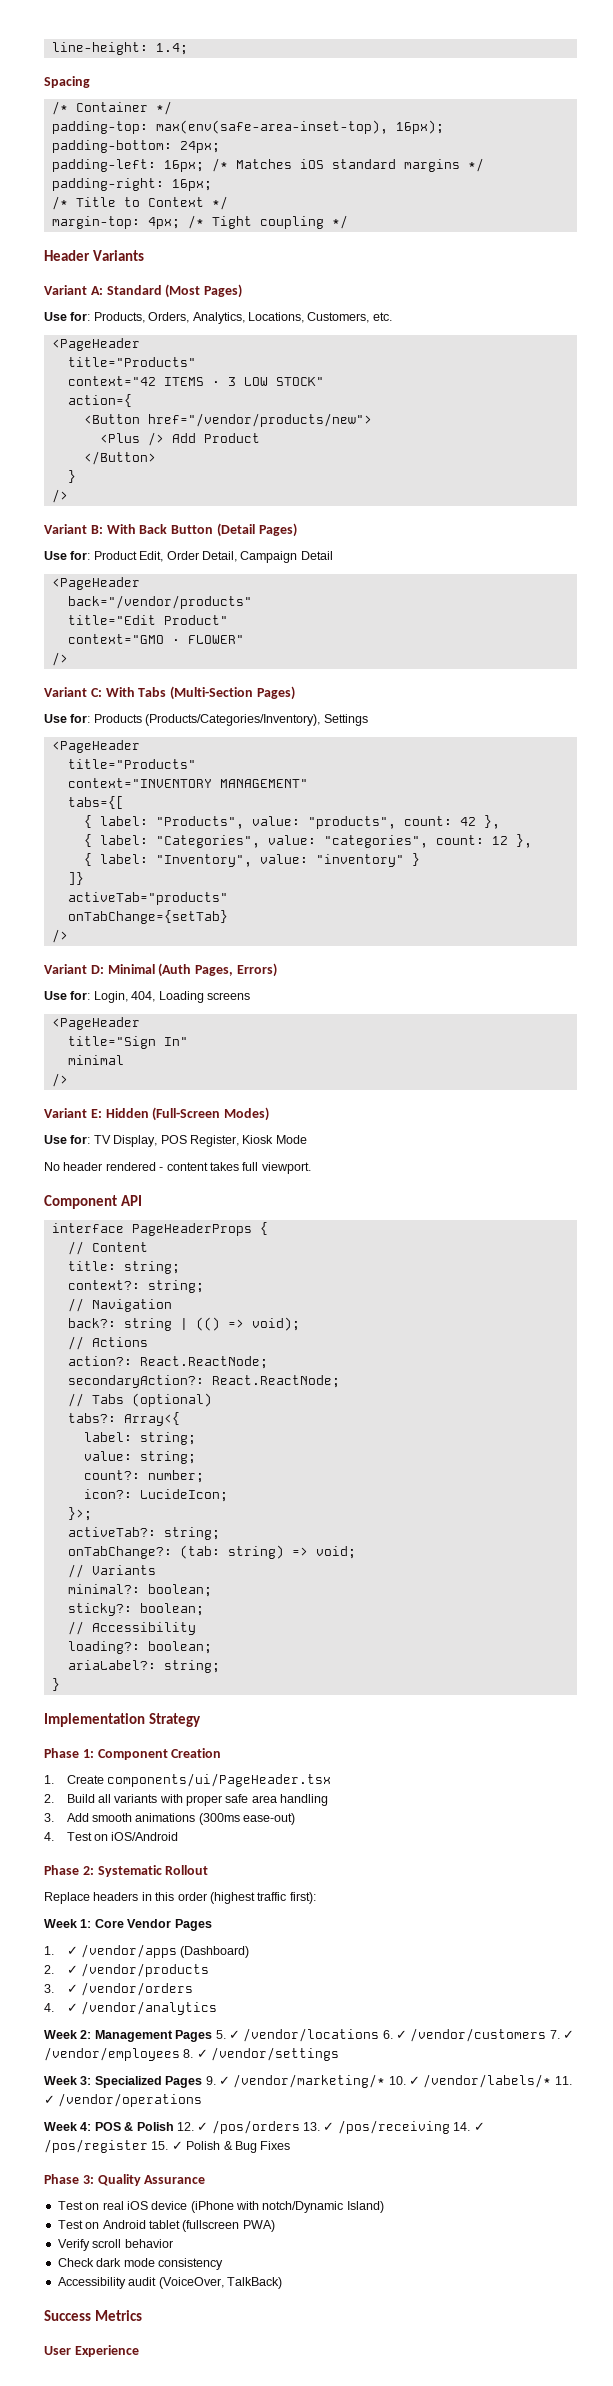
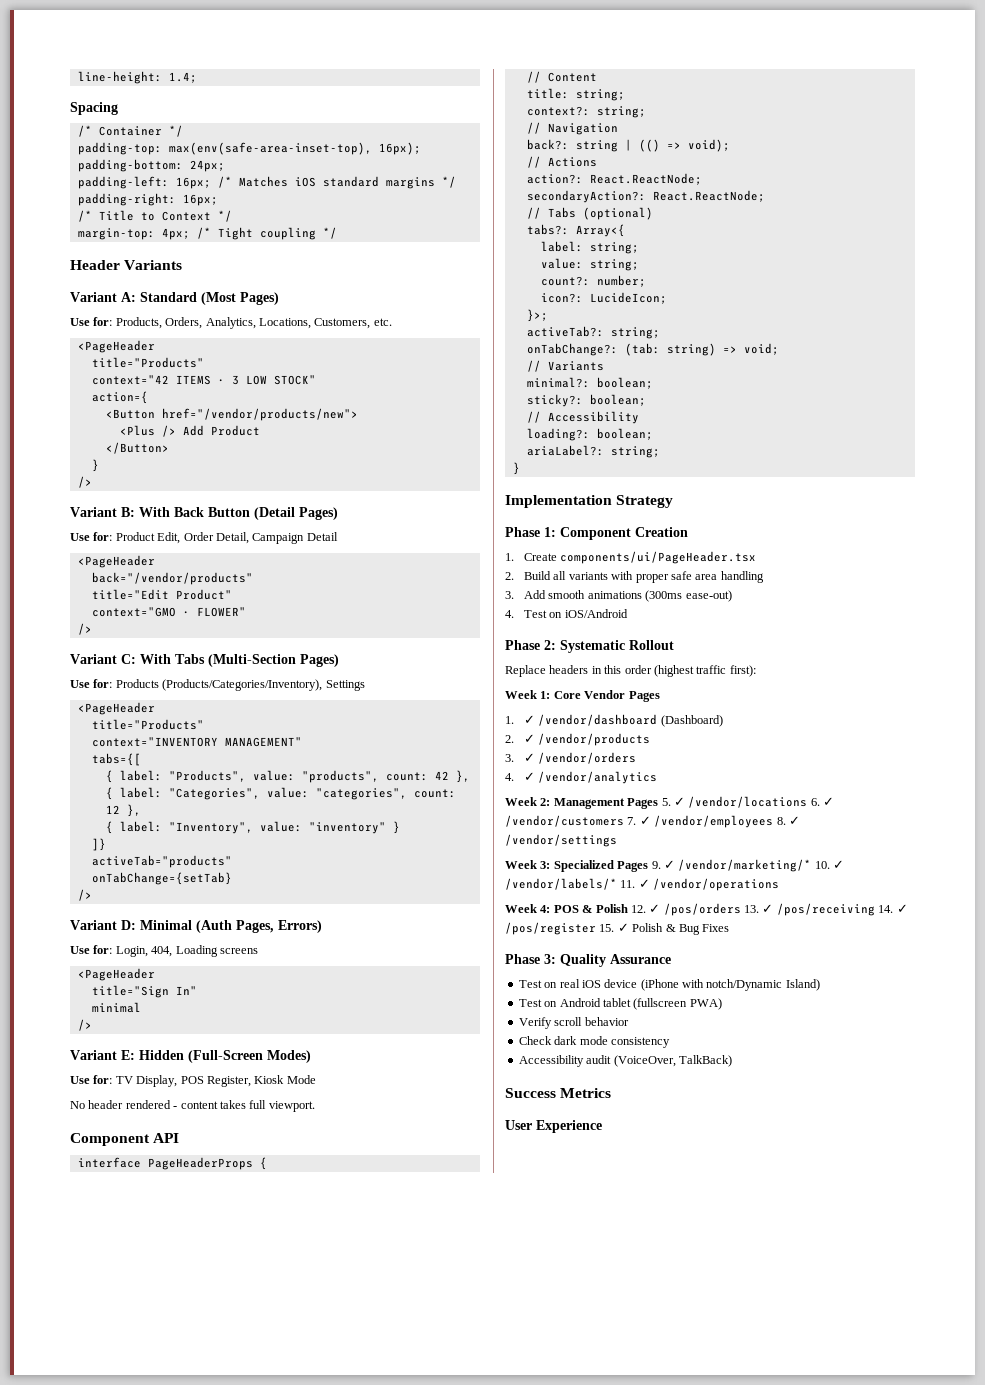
[80,1944,177,1958] /vendor/apps -> [538,714,658,726] /vendor/dashboard

